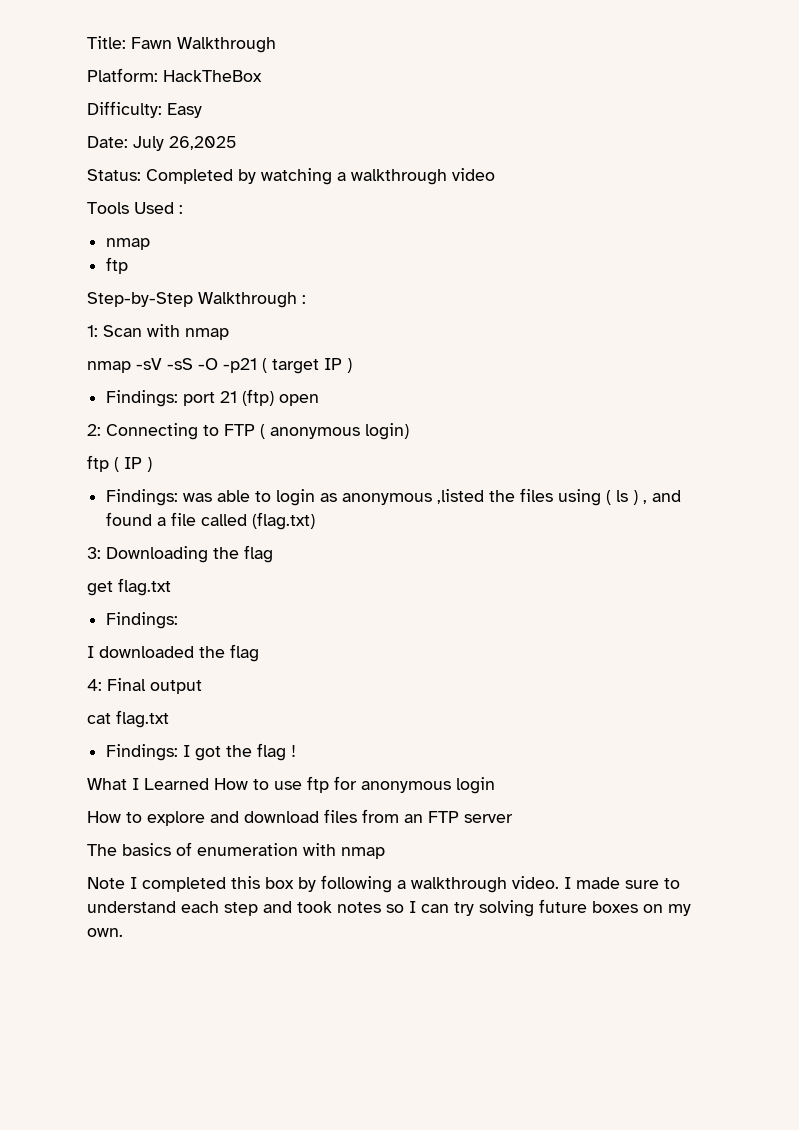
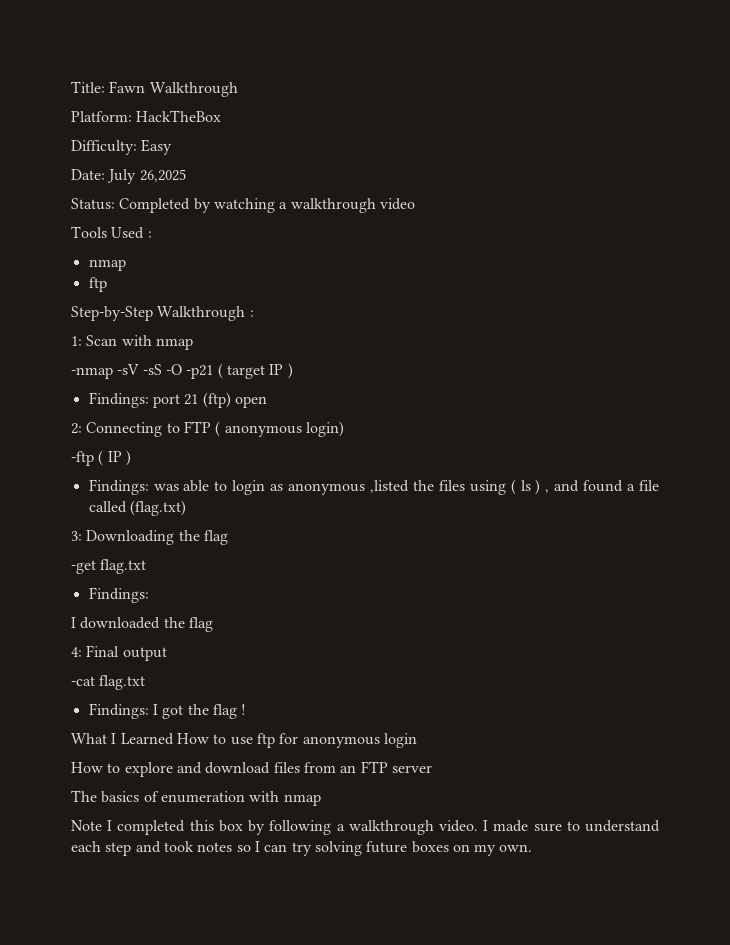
[87,361,131,373] nmap -> [71,367,113,379] -nmap
[87,455,109,472] ftp -> [71,451,94,466] -ftp
[87,581,113,596] get -> [71,560,96,574] -get
[87,713,111,724] cat -> [71,676,95,686] -cat

